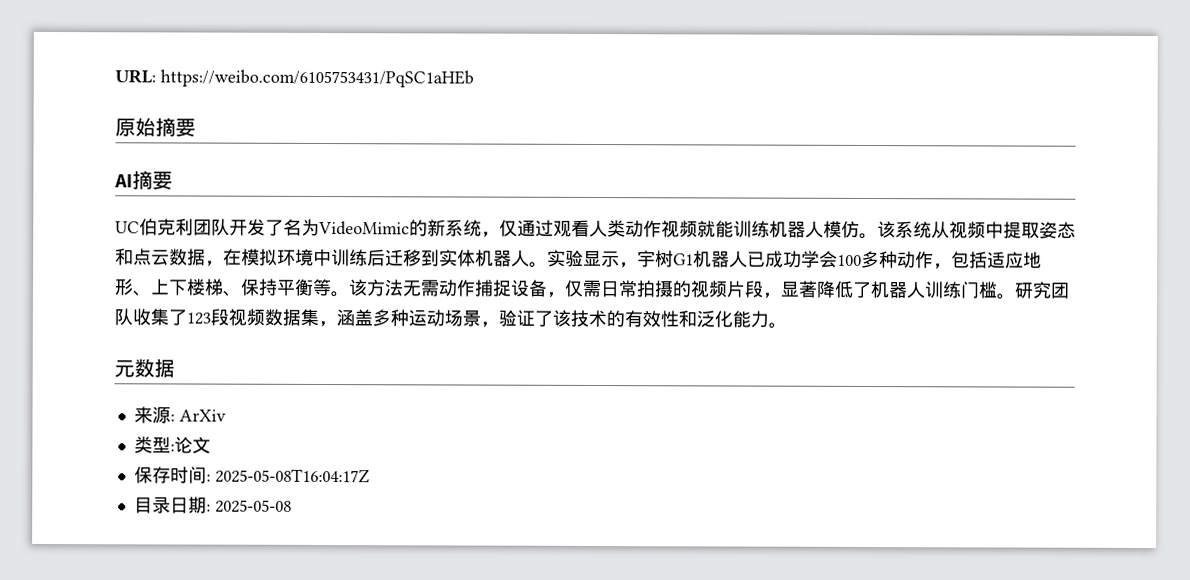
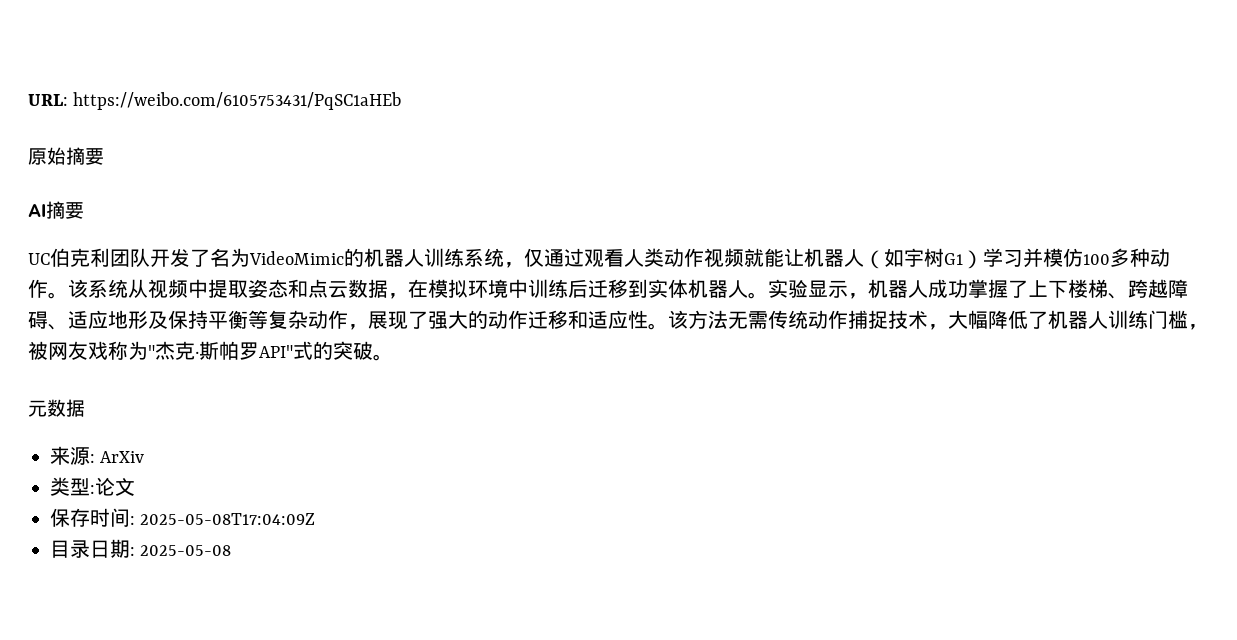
[427,219,446,237] 新 -> [364,248,464,267] 机器人训练
[733,220,860,238] 训练机器人模仿 -> [784,248,1170,269] [28,279,48,298] 让机器人（如宇树G1）学习并模仿100多种动作
[637,250,1042,270] [114,278,332,297] 宇树G1机器人已成功学会100多种动作，包括适应地形、上下楼梯、保持平衡等 -> [868,279,1188,299] [28,310,648,330] 机器人成功掌握了上下楼梯、跨越障碍、适应地形及保持平衡等复杂动作，展现了强大的动作迁移和适应性
(440, 288) none -> [768,310,808,329] 传统
[510,279,818,299] 设备，仅需日常拍摄的视频片段，显著 -> [888,310,988,330] 技术，大幅
[996,281,1070,300] [114,308,769,328] 。研究团队收集了123段视频数据集，涵盖多种运动场景，验证了该技术的有效性和泛化能力 -> [1188,324,1208,330] [28,341,373,360] ，被网友戏称为"杰克·斯帕罗API"式的突破
[214,468,370,484] 2025-05-08T16:04:17Z -> [140,513,316,525] 2025-05-08T17:04:09Z

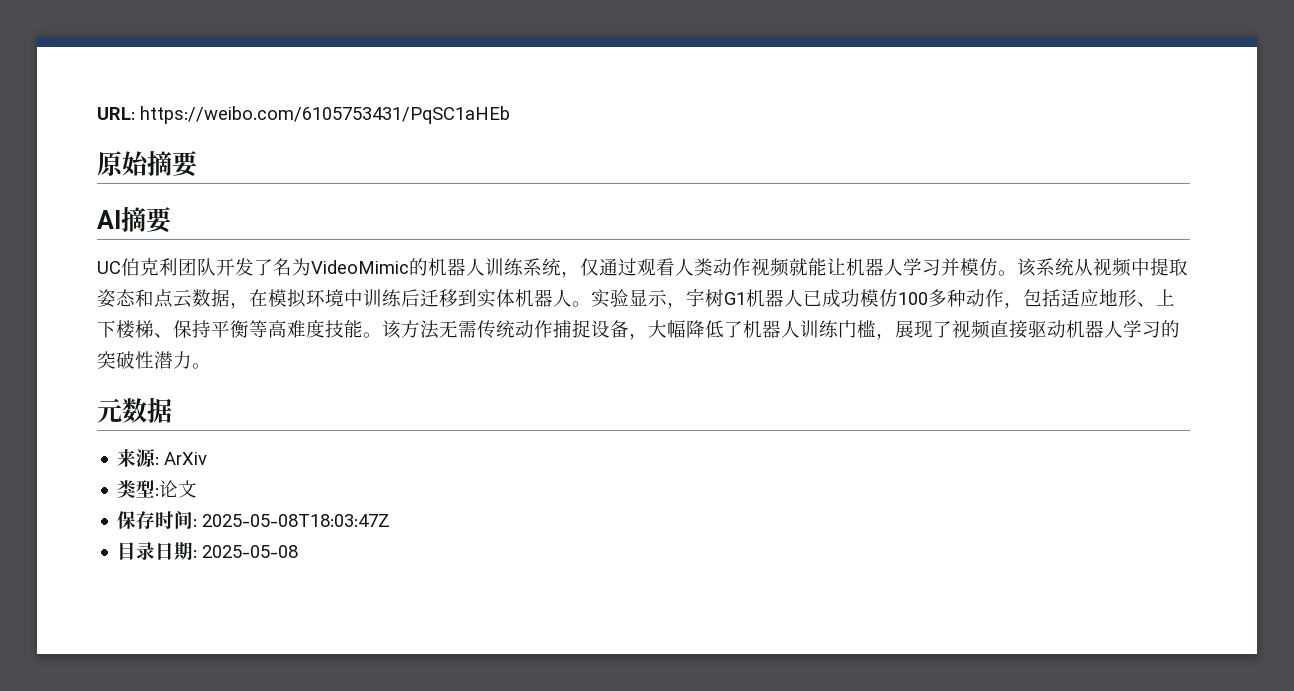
[864,248,1170,269] [28,279,48,298] （如宇树G1）学习并模仿100多种动作 -> [903,258,998,276] 学习并模仿
[868,279,1188,299] [28,310,648,330] 机器人成功掌握了上下楼梯、跨越障碍、适应地形及保持平衡等复杂动作，展现了强大的动作迁移和适应性 -> [686,288,1175,309] [97,320,363,339] 宇树G1机器人已成功模仿100多种动作，包括适应地形、上下楼梯、保持平衡等高难度技能
[888,310,928,329] 技术 -> [591,320,629,338] 设备
[28,341,373,360] 被网友戏称为"杰克·斯帕罗API"式的突破 -> [895,320,1180,339] [97,351,192,369] 展现了视频直接驱动机器人学习的突破性潜力
[140,513,316,525] 2025-05-08T17:04:09Z -> [202,514,391,527] 2025-05-08T18:03:47Z

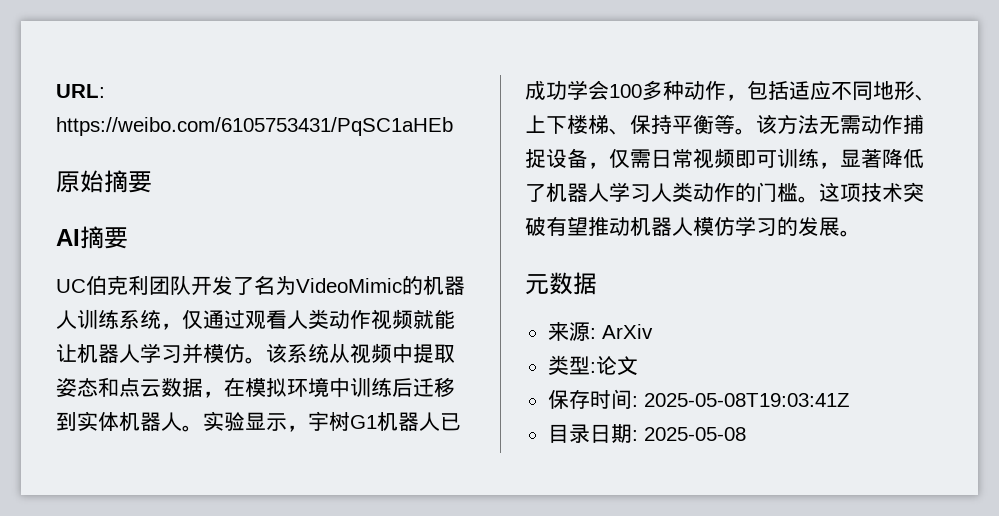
[860,289,898,307] 模仿 -> [567,80,609,100] 学会
(1099, 298) none -> [831,81,873,101] 不同
[268,320,363,338] 高难度技能 -> (735, 124) none
[477,320,515,339] 传统 -> (861, 124) none
[648,320,1180,340] [97,351,192,369] 大幅降低了机器人训练门槛，展现了视频直接驱动机器人学习的突破性潜力 -> [609,148,924,169] [525,182,924,203] [525,216,840,236] 仅需日常视频即可训练，显著降低了机器人学习人类动作的门槛。这项技术突破有望推动机器人模仿学习的发展
[202,514,391,527] 2025-05-08T18:03:47Z -> [643,393,850,407] 2025-05-08T19:03:41Z

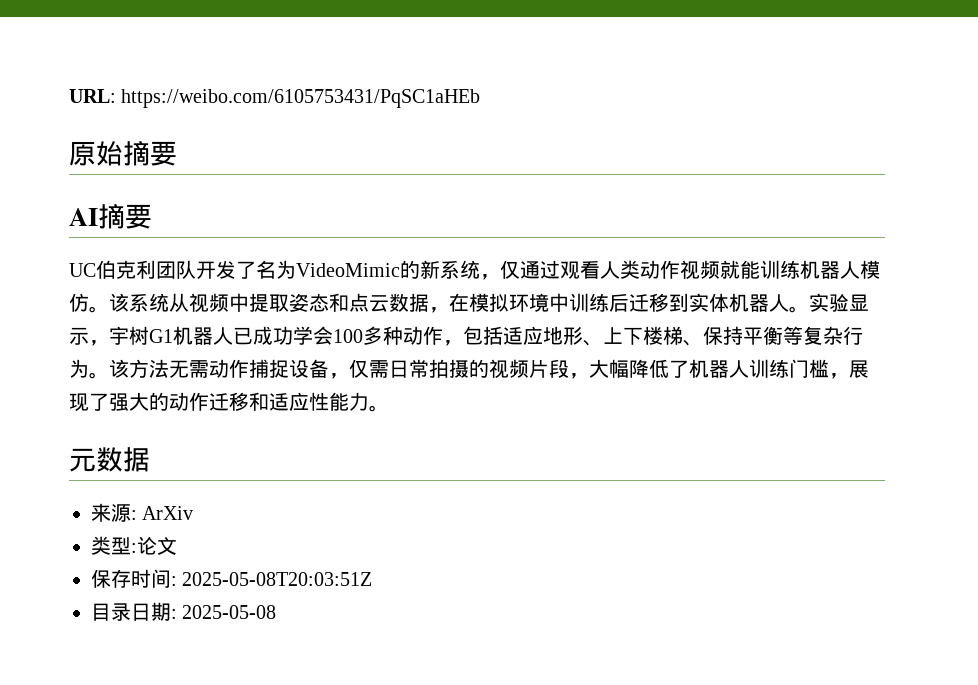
[423,276,465,295] [56,309,119,329] 机器人训练 -> [420,260,440,279] 新
[56,343,203,364] 让机器人学习并 -> [760,260,860,279] 训练机器人
[831,81,873,101] 不同 -> (543, 335) none
(735, 124) none -> [803,326,863,345] [69,359,89,378] 复杂行为
[693,148,924,169] [525,182,924,203] [525,216,840,236] 视频即可训练，显著降低了机器人学习人类动作的门槛。这项技术突破有望推动机器人模仿学习的发展 -> [429,359,869,379] [69,392,369,412] 拍摄的视频片段，大幅降低了机器人训练门槛，展现了强大的动作迁移和适应性能力
[643,393,850,407] 2025-05-08T19:03:41Z -> [182,572,373,586] 2025-05-08T20:03:51Z

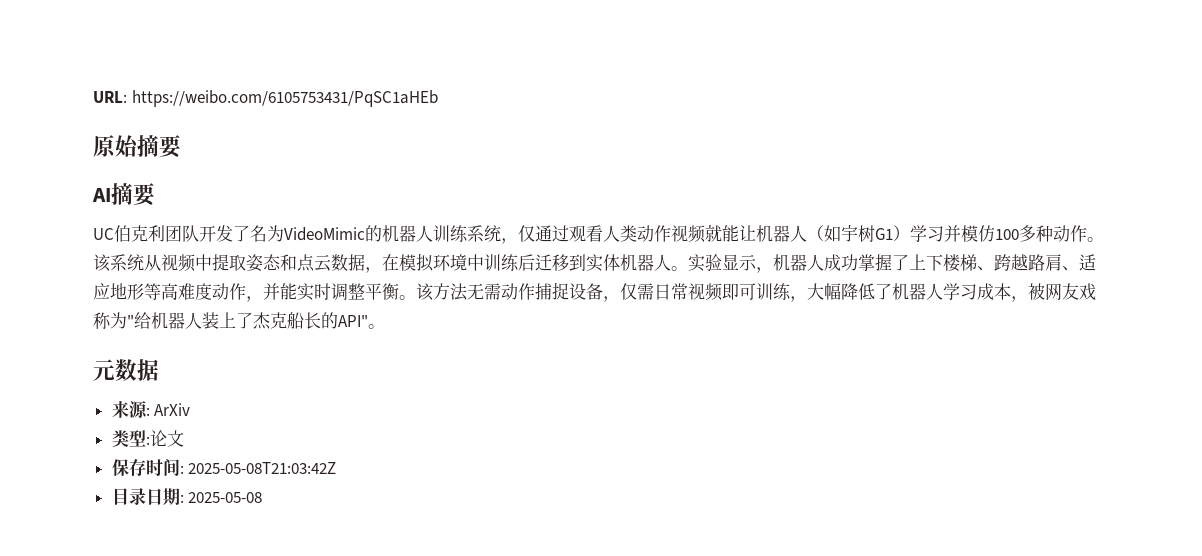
[420,260,440,279] 新 -> [382,225,468,242] 机器人训练
[760,260,880,279] [69,293,89,312] 训练机器人模仿 -> [739,225,1087,242] 让机器人（如宇树G1）学习并模仿100多种动作
[109,326,863,346] [69,359,89,378] 宇树G1机器人已成功学会100多种动作，包括适应地形、上下楼梯、保持平衡等复杂行为 -> [773,254,1096,272] [93,283,399,302] 机器人成功掌握了上下楼梯、跨越路肩、适应地形等高难度动作，并能实时调整平衡
[429,359,569,379] 拍摄的视频片段 -> [688,283,791,301] 视频即可训练
[749,359,869,379] [69,392,369,412] 训练门槛，展现了强大的动作迁移和适应性能力 -> [943,283,1096,302] [93,312,368,330] 学习成本，被网友戏称为"给机器人装上了杰克船长的API"
[182,572,373,586] 2025-05-08T20:03:51Z -> [188,462,337,474] 2025-05-08T21:03:42Z

